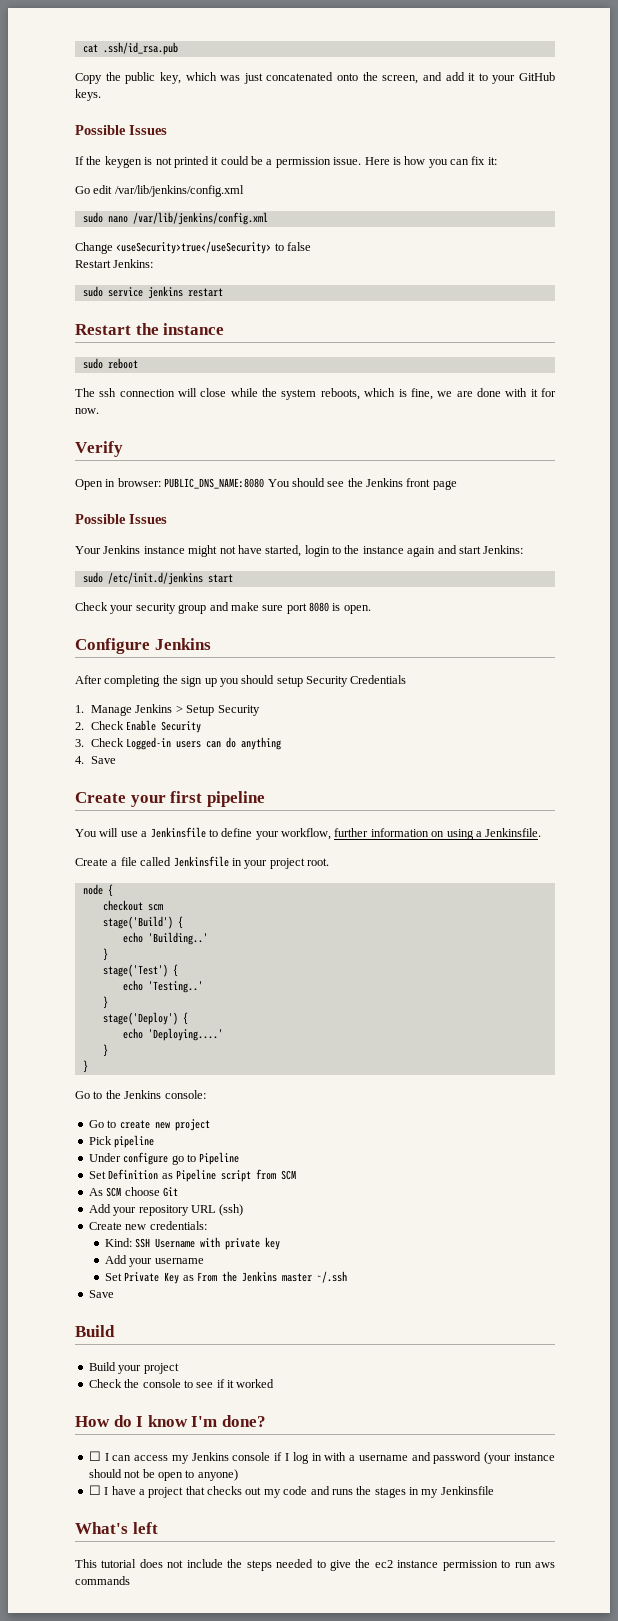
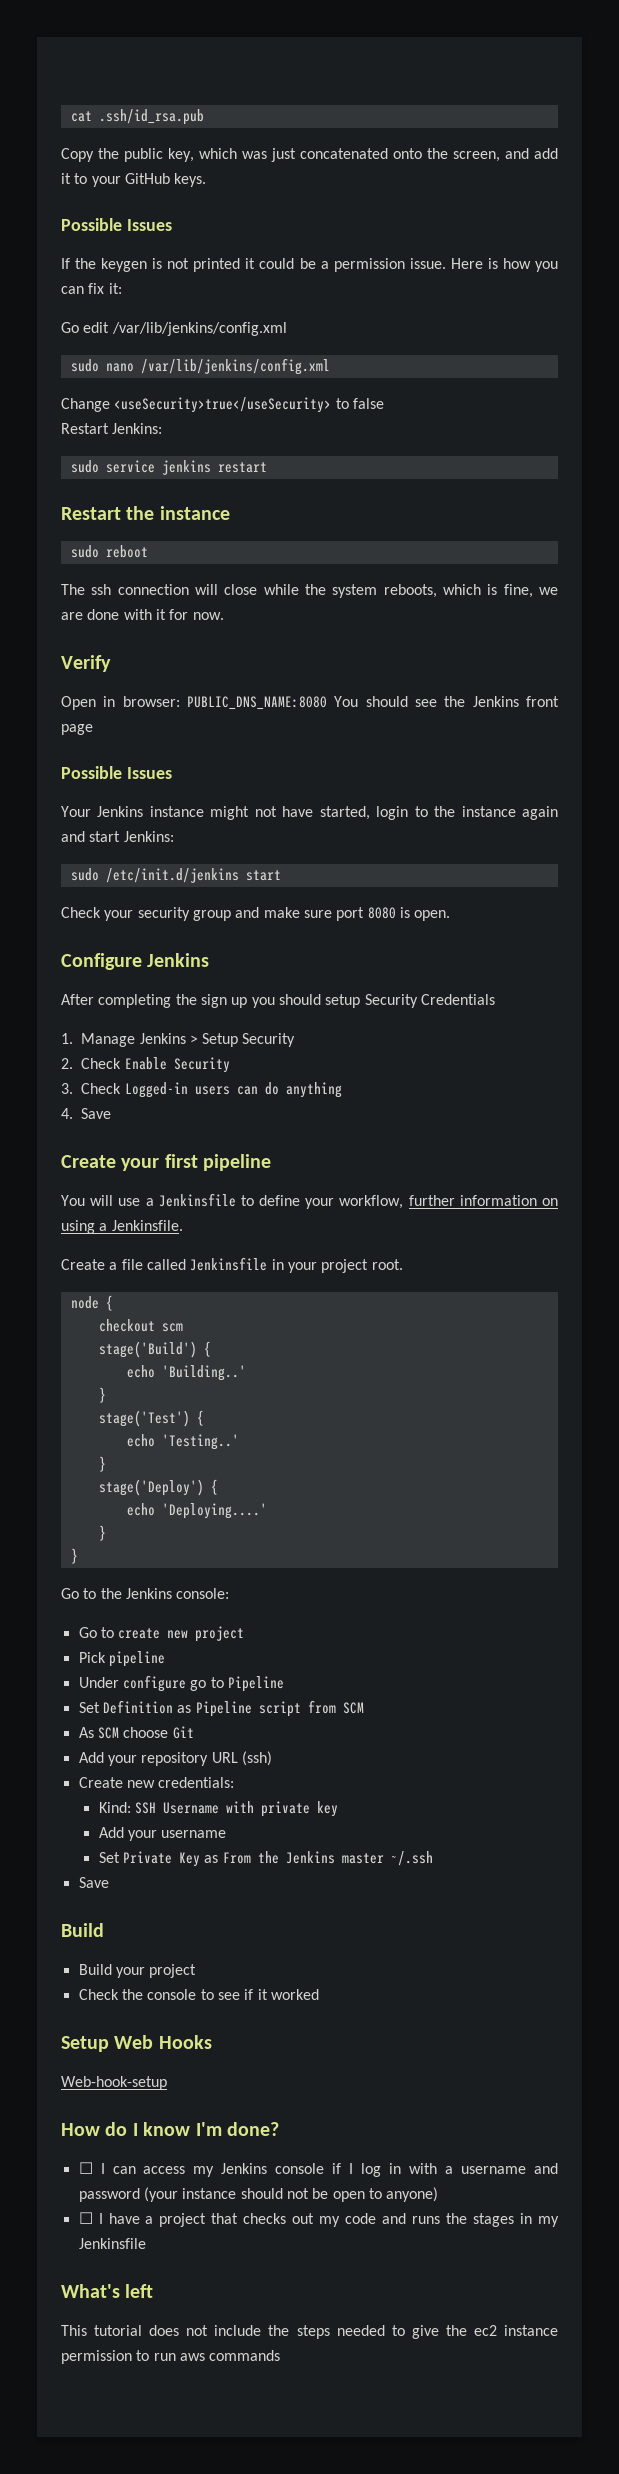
(275, 1383) none -> [61,2035,212,2052] [61,2076,167,2090] // Setup Web Hooks // Web-hook-setup

